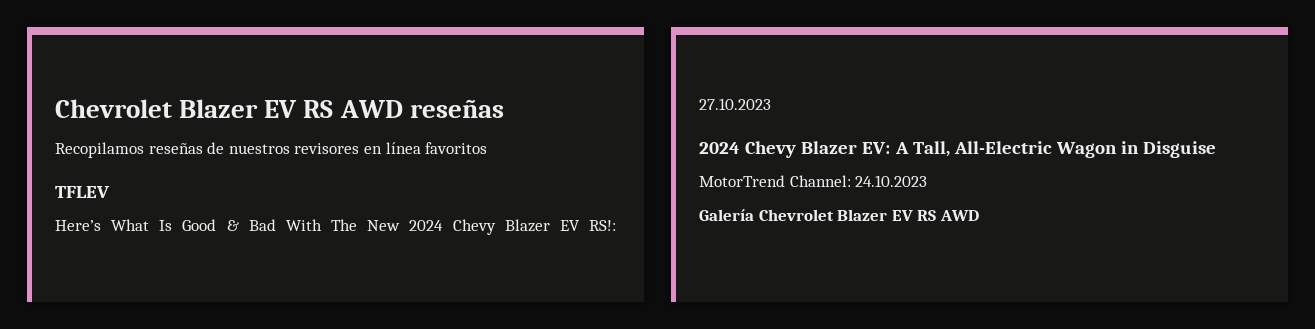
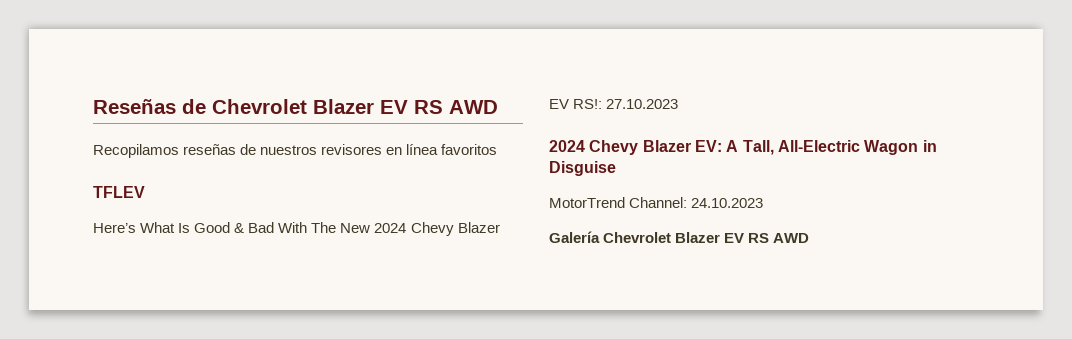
[55,99,504,118] Chevrolet Blazer EV RS AWD reseñas -> [93,99,498,114] Reseñas de Chevrolet Blazer EV RS AWD

